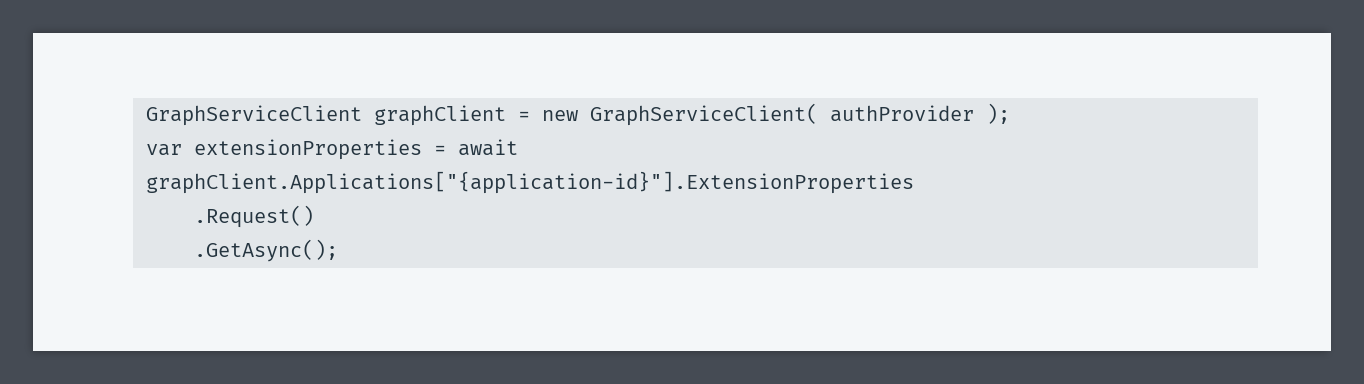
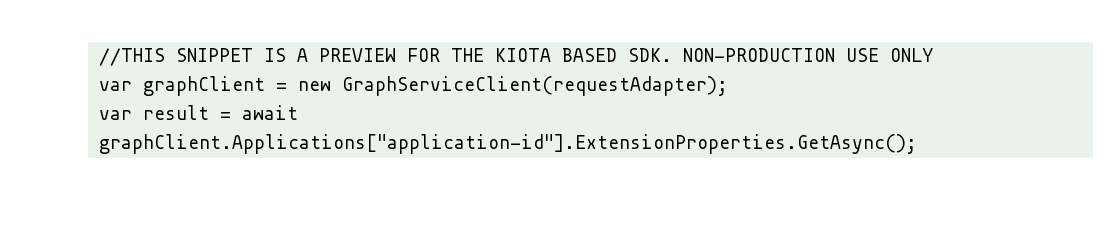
[145,103,1010,126] [145,139,422,160] GraphServiceClient graphClient = new GraphServiceClient( authProvider ); // var extensionProperties -> [98,48,933,66] [98,76,728,96] [98,105,209,120] //THIS SNIPPET IS A PREVIEW FOR THE KIOTA BASED SDK. NON-PRODUCTION USE ONLY // var graphClient = new GraphServiceClient(requestAdapter); // var result
[145,171,914,194] [193,205,314,228] [193,239,338,262] graphClient.Applications["{application-id}"].ExtensionProperties // .Request() // .GetAsync(); -> [98,134,917,154] graphClient.Applications["application-id"].ExtensionProperties.GetAsync();

